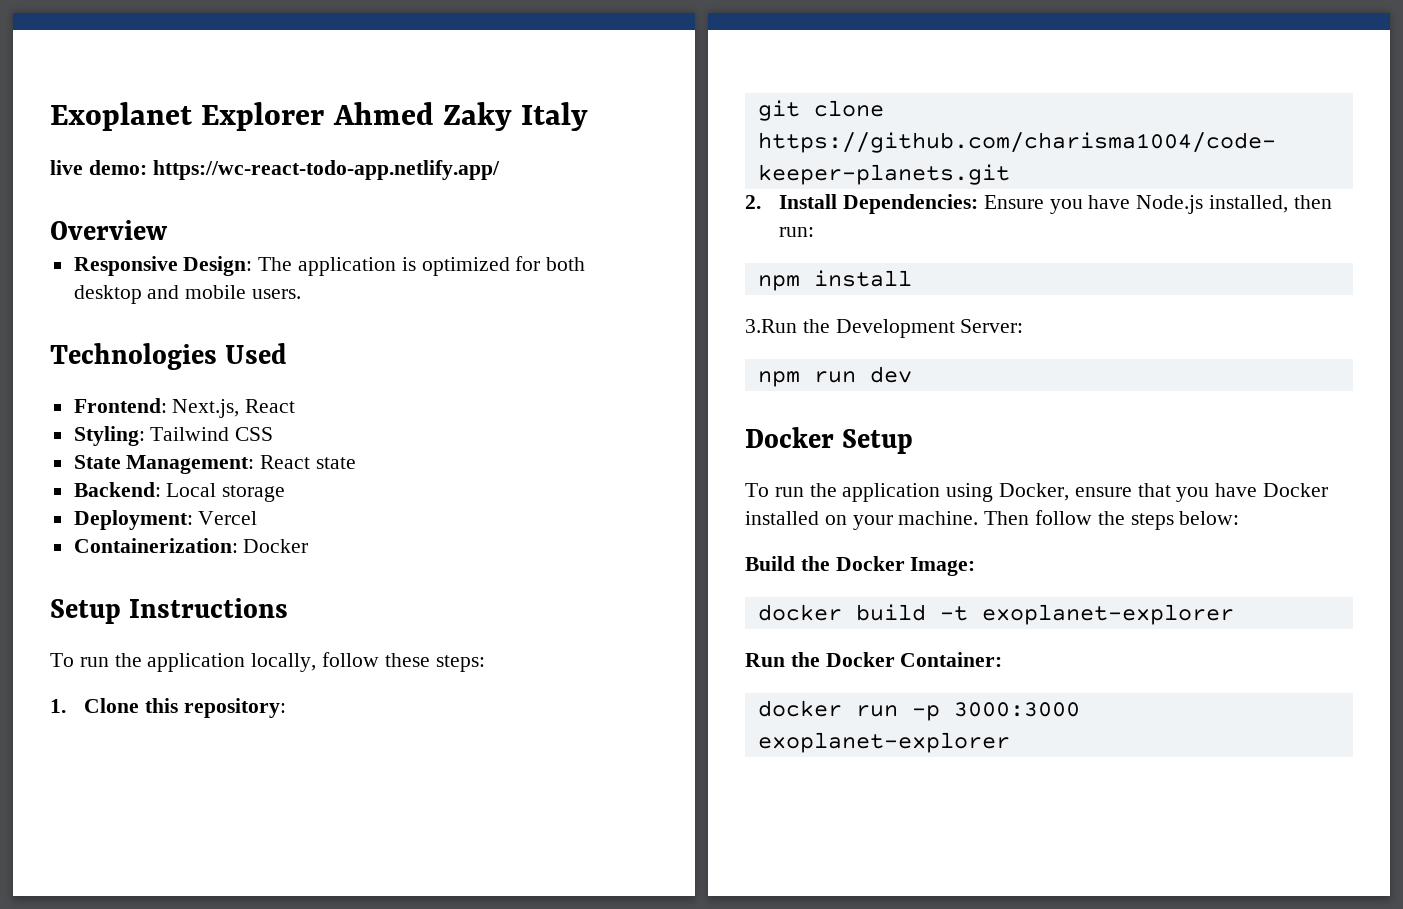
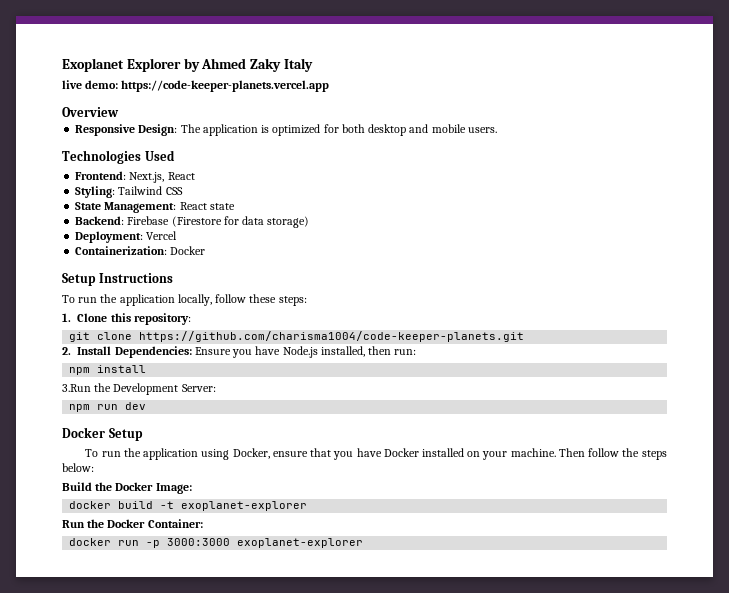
(325, 116) none -> [183,58,200,72] by
[152,160,500,180] https://wc-react-todo-app.netlify.app/ -> [121,80,330,92] https://code-keeper-planets.vercel.app
[166,483,286,502] Local storage -> [127,216,310,228] Firebase (Firestore for data storage)

